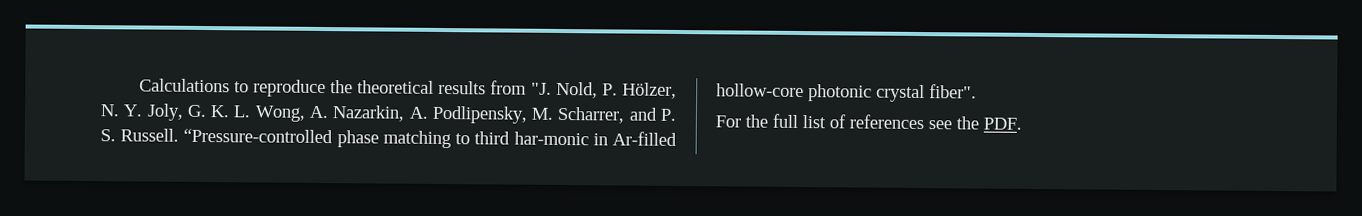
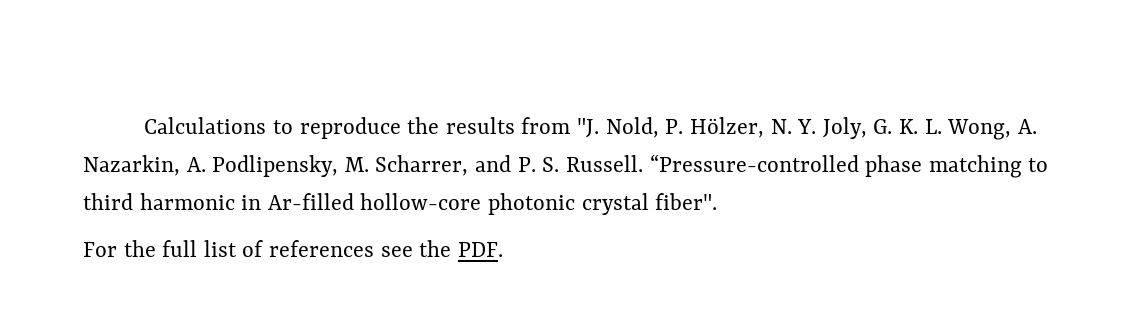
[357,80,435,94] theoretical -> (440, 125) none
[513,131,589,146] har-monic -> [139,193,235,210] harmonic

